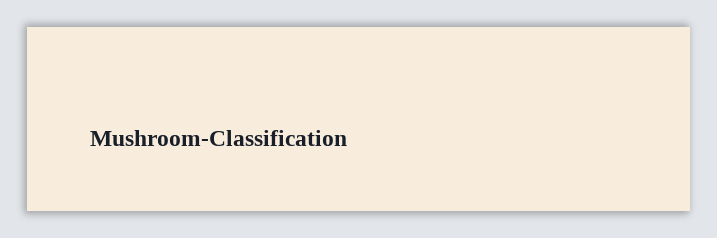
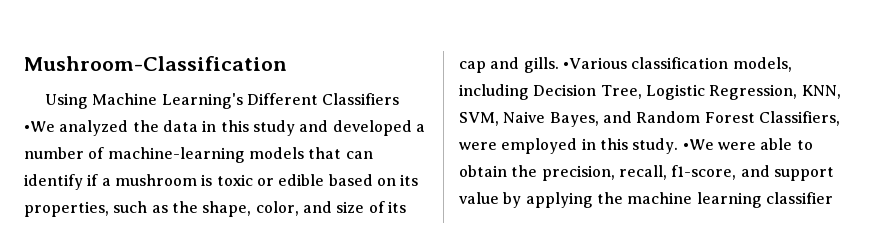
(347, 138) none -> [44,93,400,109] [24,120,425,136] [24,147,373,163] [24,174,419,190] [24,201,406,217] [459,57,792,73] [459,84,841,100] [459,111,840,127] [459,138,813,154] [459,165,834,181] [459,192,833,208] // Using Machine Learning's Different Classifiers •We analyzed the data in this study and developed a number of machine-learning models that can identify if a mushroom is toxic or edible based on its properties, such as the shape, color, and size of its cap and gills. •Various classification models, including Decision Tree, Logistic Regression, KNN, SVM, Naive Bayes, and Random Forest Classifiers, were employed in this study. •We were able to obtain the precision, recall, f1-score, and support value by applying the machine learning classifier

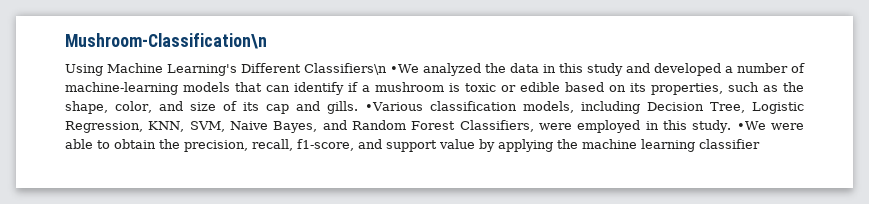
[24,56,287,71] Mushroom-Classification -> [65,33,267,49] Mushroom-Classification\n
[322,93,400,105] Classifiers -> [304,63,388,75] Classifiers\n

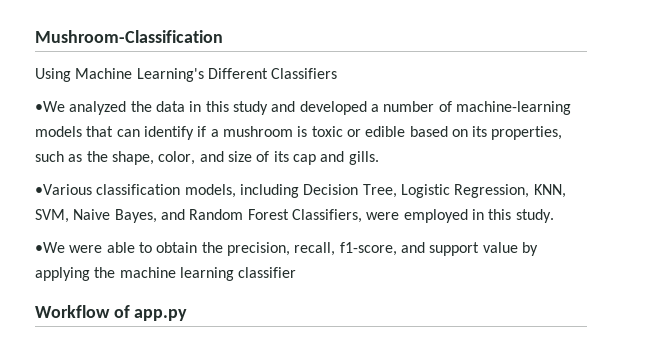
[65,33,267,49] Mushroom-Classification\n -> [35,30,223,43] Mushroom-Classification
[304,63,388,75] Classifiers\n -> [271,68,338,79] Classifiers //
(359, 107) none -> (379, 158) //
(732, 126) none -> (554, 216) //
(760, 144) none -> [35,305,188,321] // Workflow of app.py

